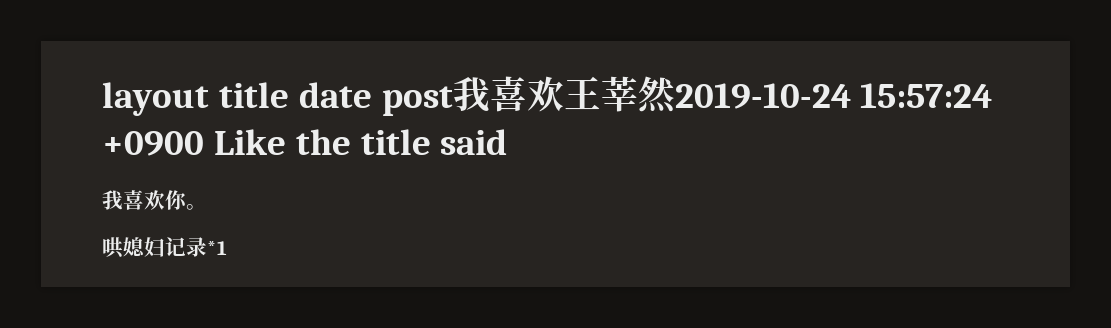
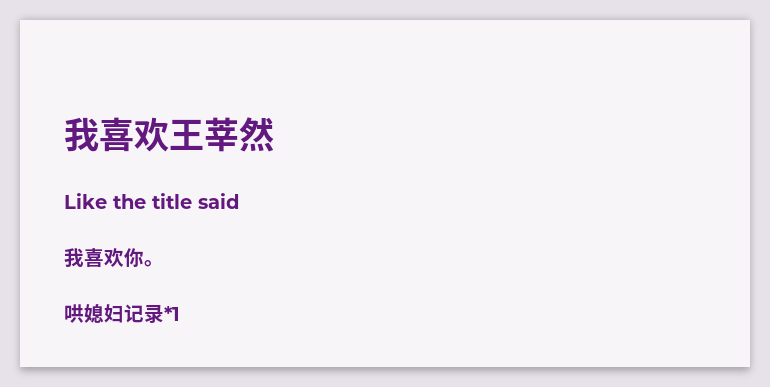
[102,82,453,116] layout title date post -> (64, 134) none
[674,83,993,109] [102,131,204,156] 2019-10-24 15:57:24 +0900 -> (274, 134) //

